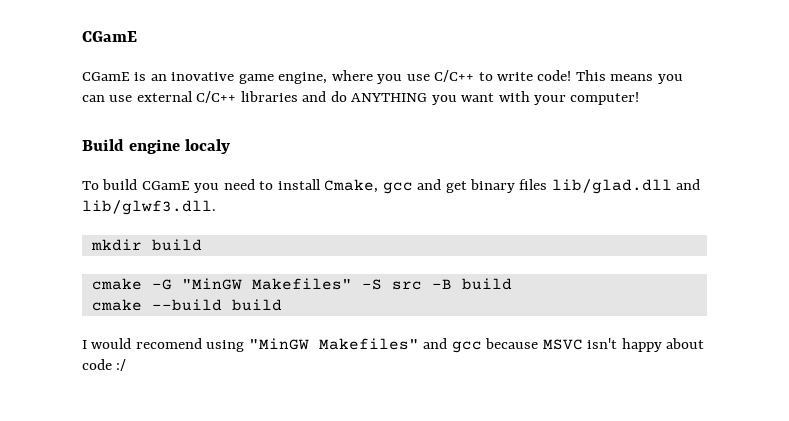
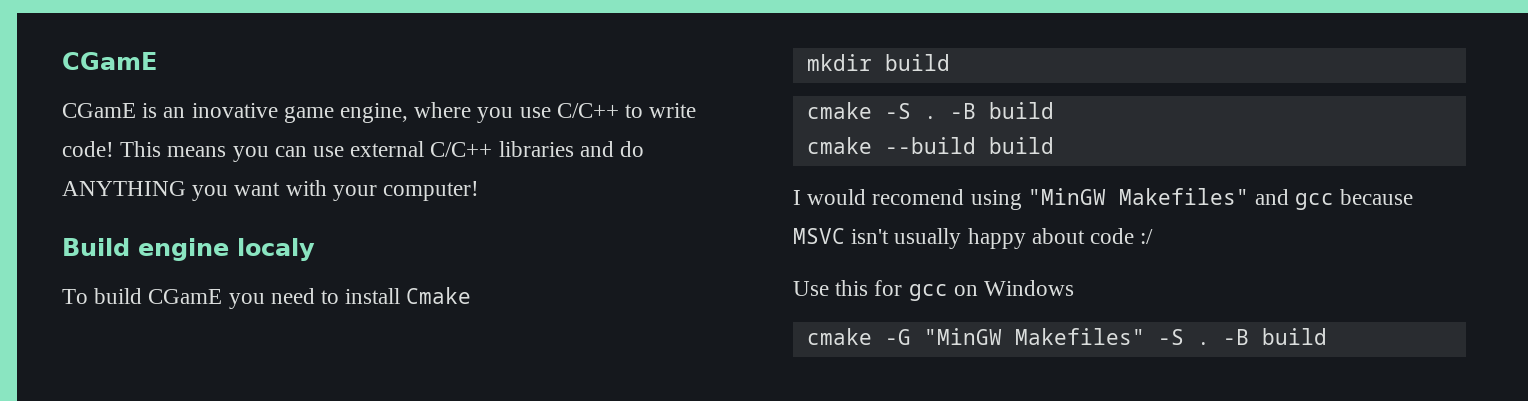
[324,179,701,194] [82,200,216,215] [90,239,202,251] [91,278,422,290] Cmake, gcc and get binary files lib/glad.dll and lib/glwf3.dll. // mkdir build // cmake -G "MinGW Makefiles" -S src -> [406,287,472,304] [806,54,950,71] [806,102,937,119] Cmake // mkdir build // cmake -S .
(618, 343) none -> [894,228,962,249] usually
(127, 365) none -> [793,280,1075,301] [806,328,1327,345] // Use this for gcc on Windows // cmake -G "MinGW Makefiles" -S . -B build

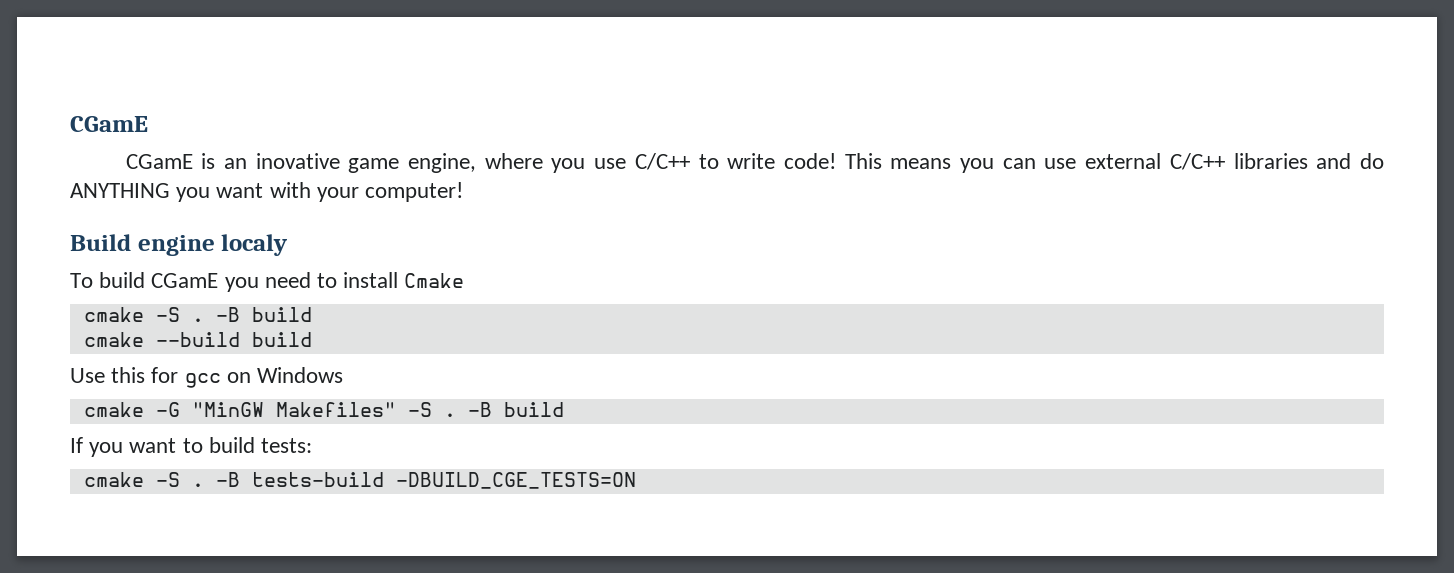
[806,54,950,71] // mkdir build -> (465, 280) none
[793,188,1414,210] [793,228,1154,249] // I would recomend using "MinGW Makefiles" and gcc because MSVC isn't usually happy about code :/ -> (312, 339) none
(1327, 336) none -> [70,437,313,457] [83,472,636,489] // If you want to build tests: // cmake -S . -B tests-build -DBUILD_CGE_TESTS=ON

